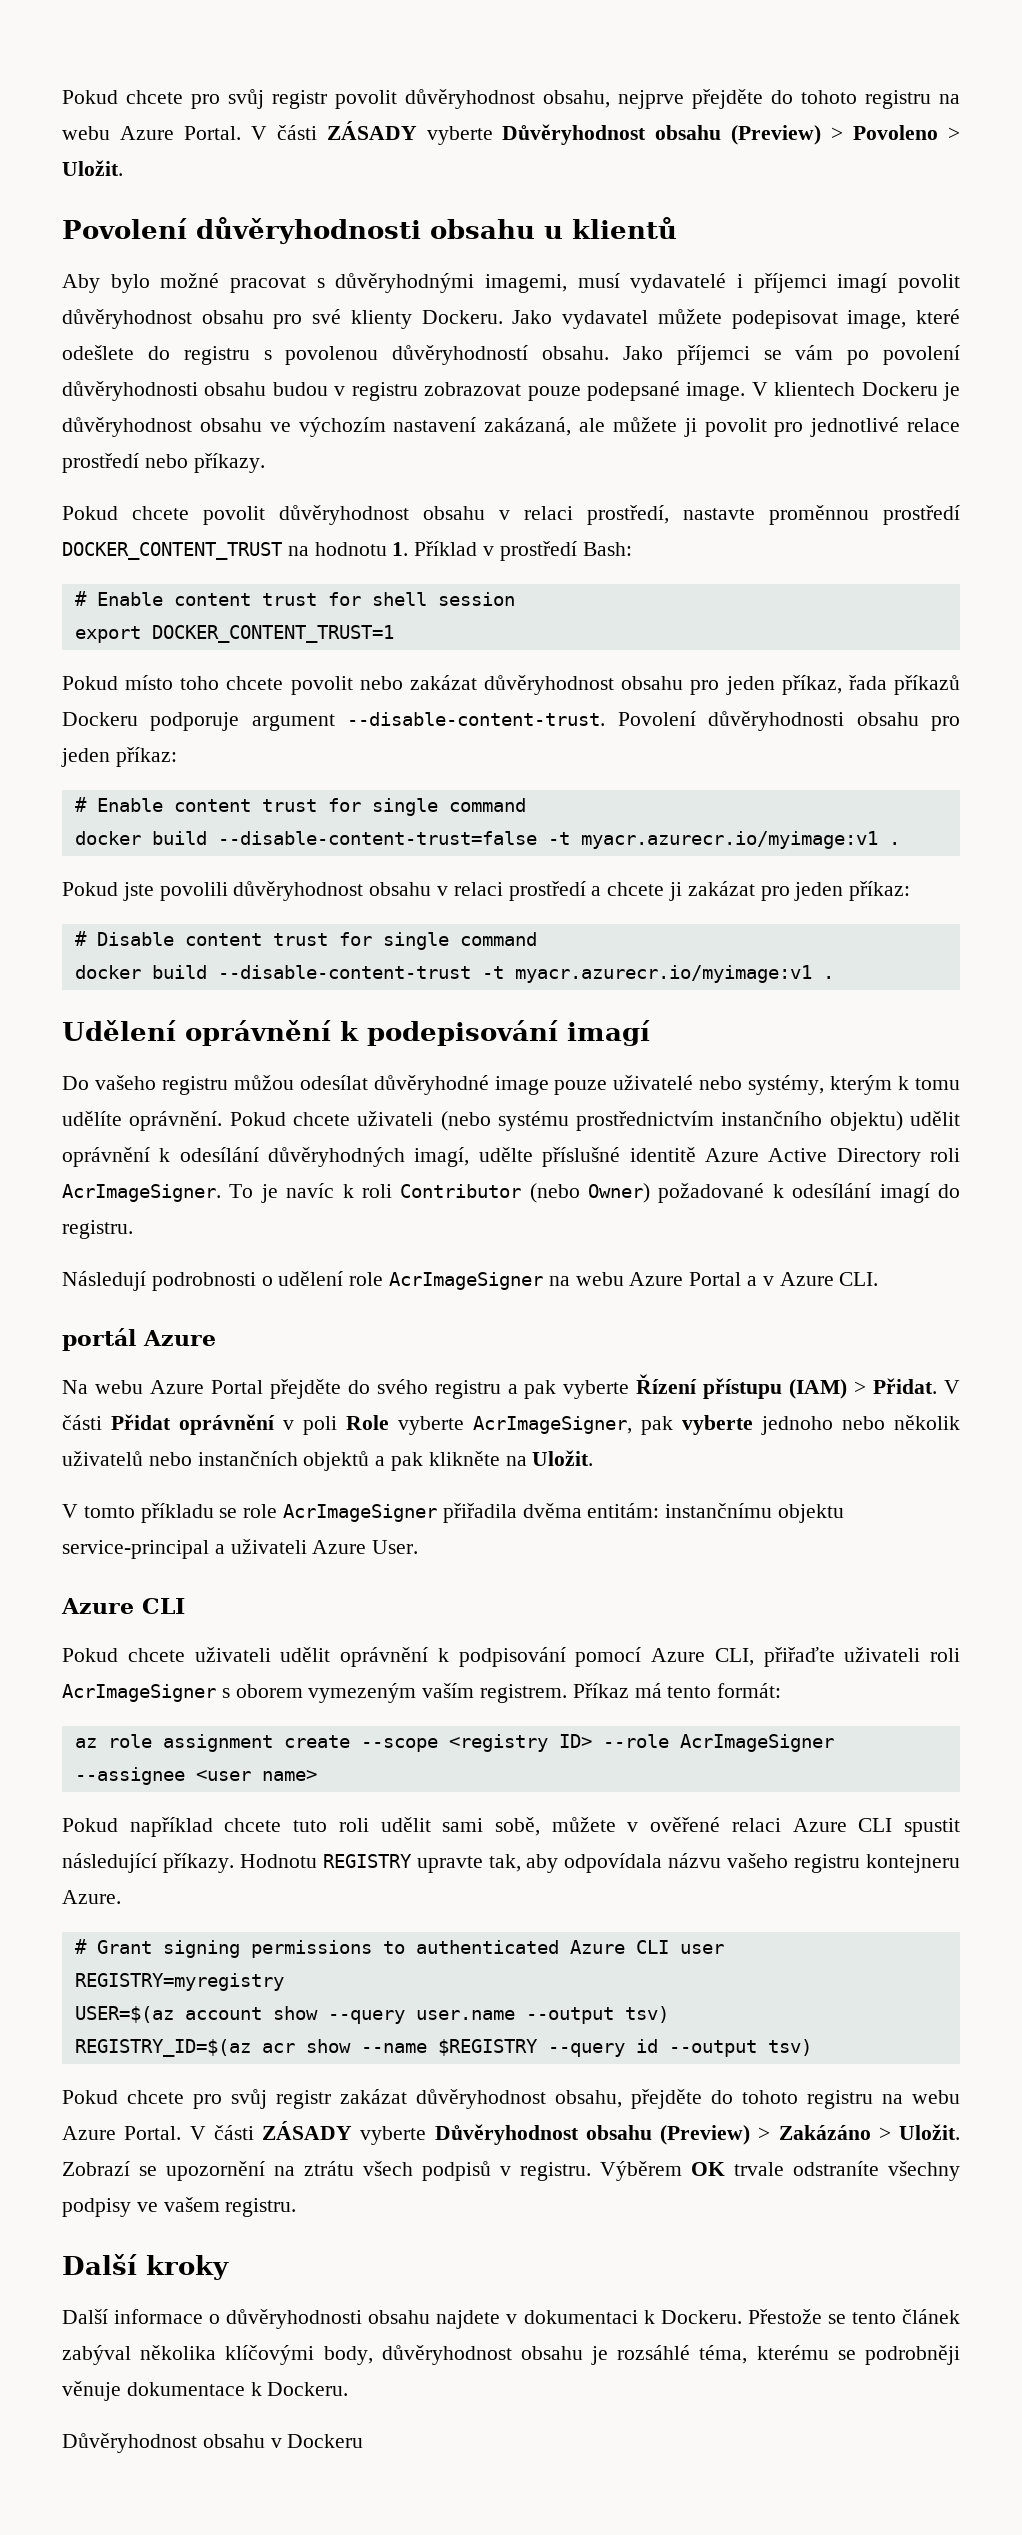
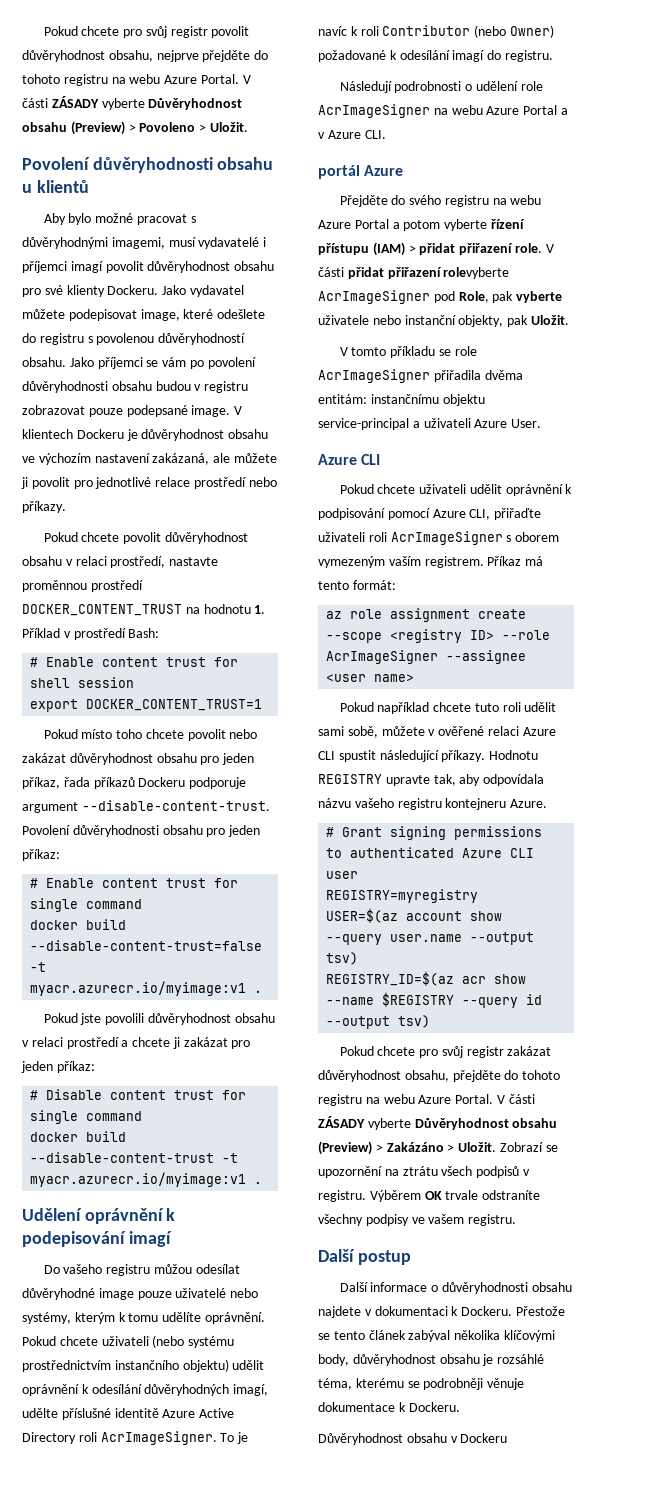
[62,1374,960,1399] [62,1414,960,1435] [62,1451,527,1471] Na webu Azure Portal přejděte do svého registru a pak vyberte Řízení přístupu (IAM) > Přidat. V části Přidat oprávnění v poli Role vyberte AcrImageSigner, pak vyberte jednoho nebo několik uživatelů nebo instančních objektů a pak klikněte na -> [339,195,542,207] [318,219,525,231] [318,242,554,256] [318,267,510,279] [318,290,563,304] [318,315,529,327] Přejděte do svého registru na webu Azure Portal a potom vyberte řízení přístupu (IAM) > přidat přiřazení role. V části přidat přiřazení rolevyberte AcrImageSigner pod Role, pak vyberte uživatele nebo instanční objekty, pak
[146,2255,229,2280] kroky -> [357,1250,411,1265] postup

